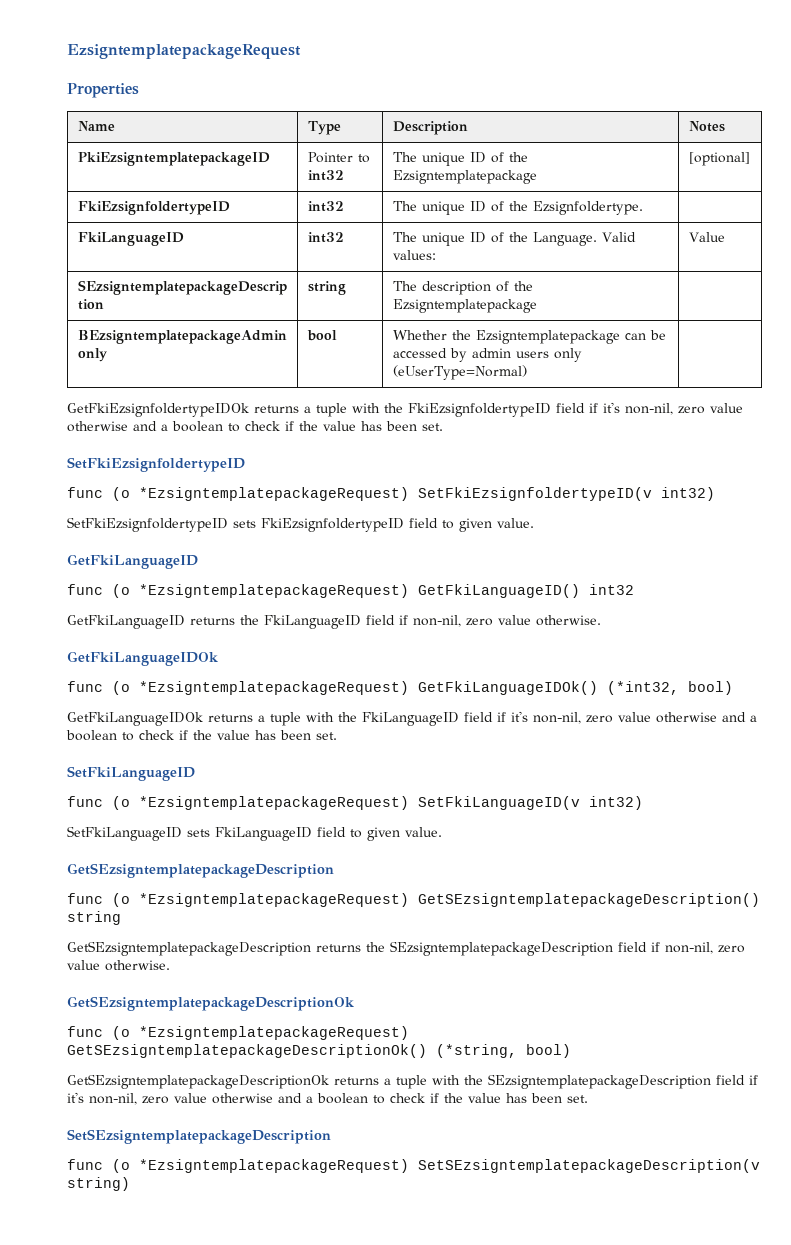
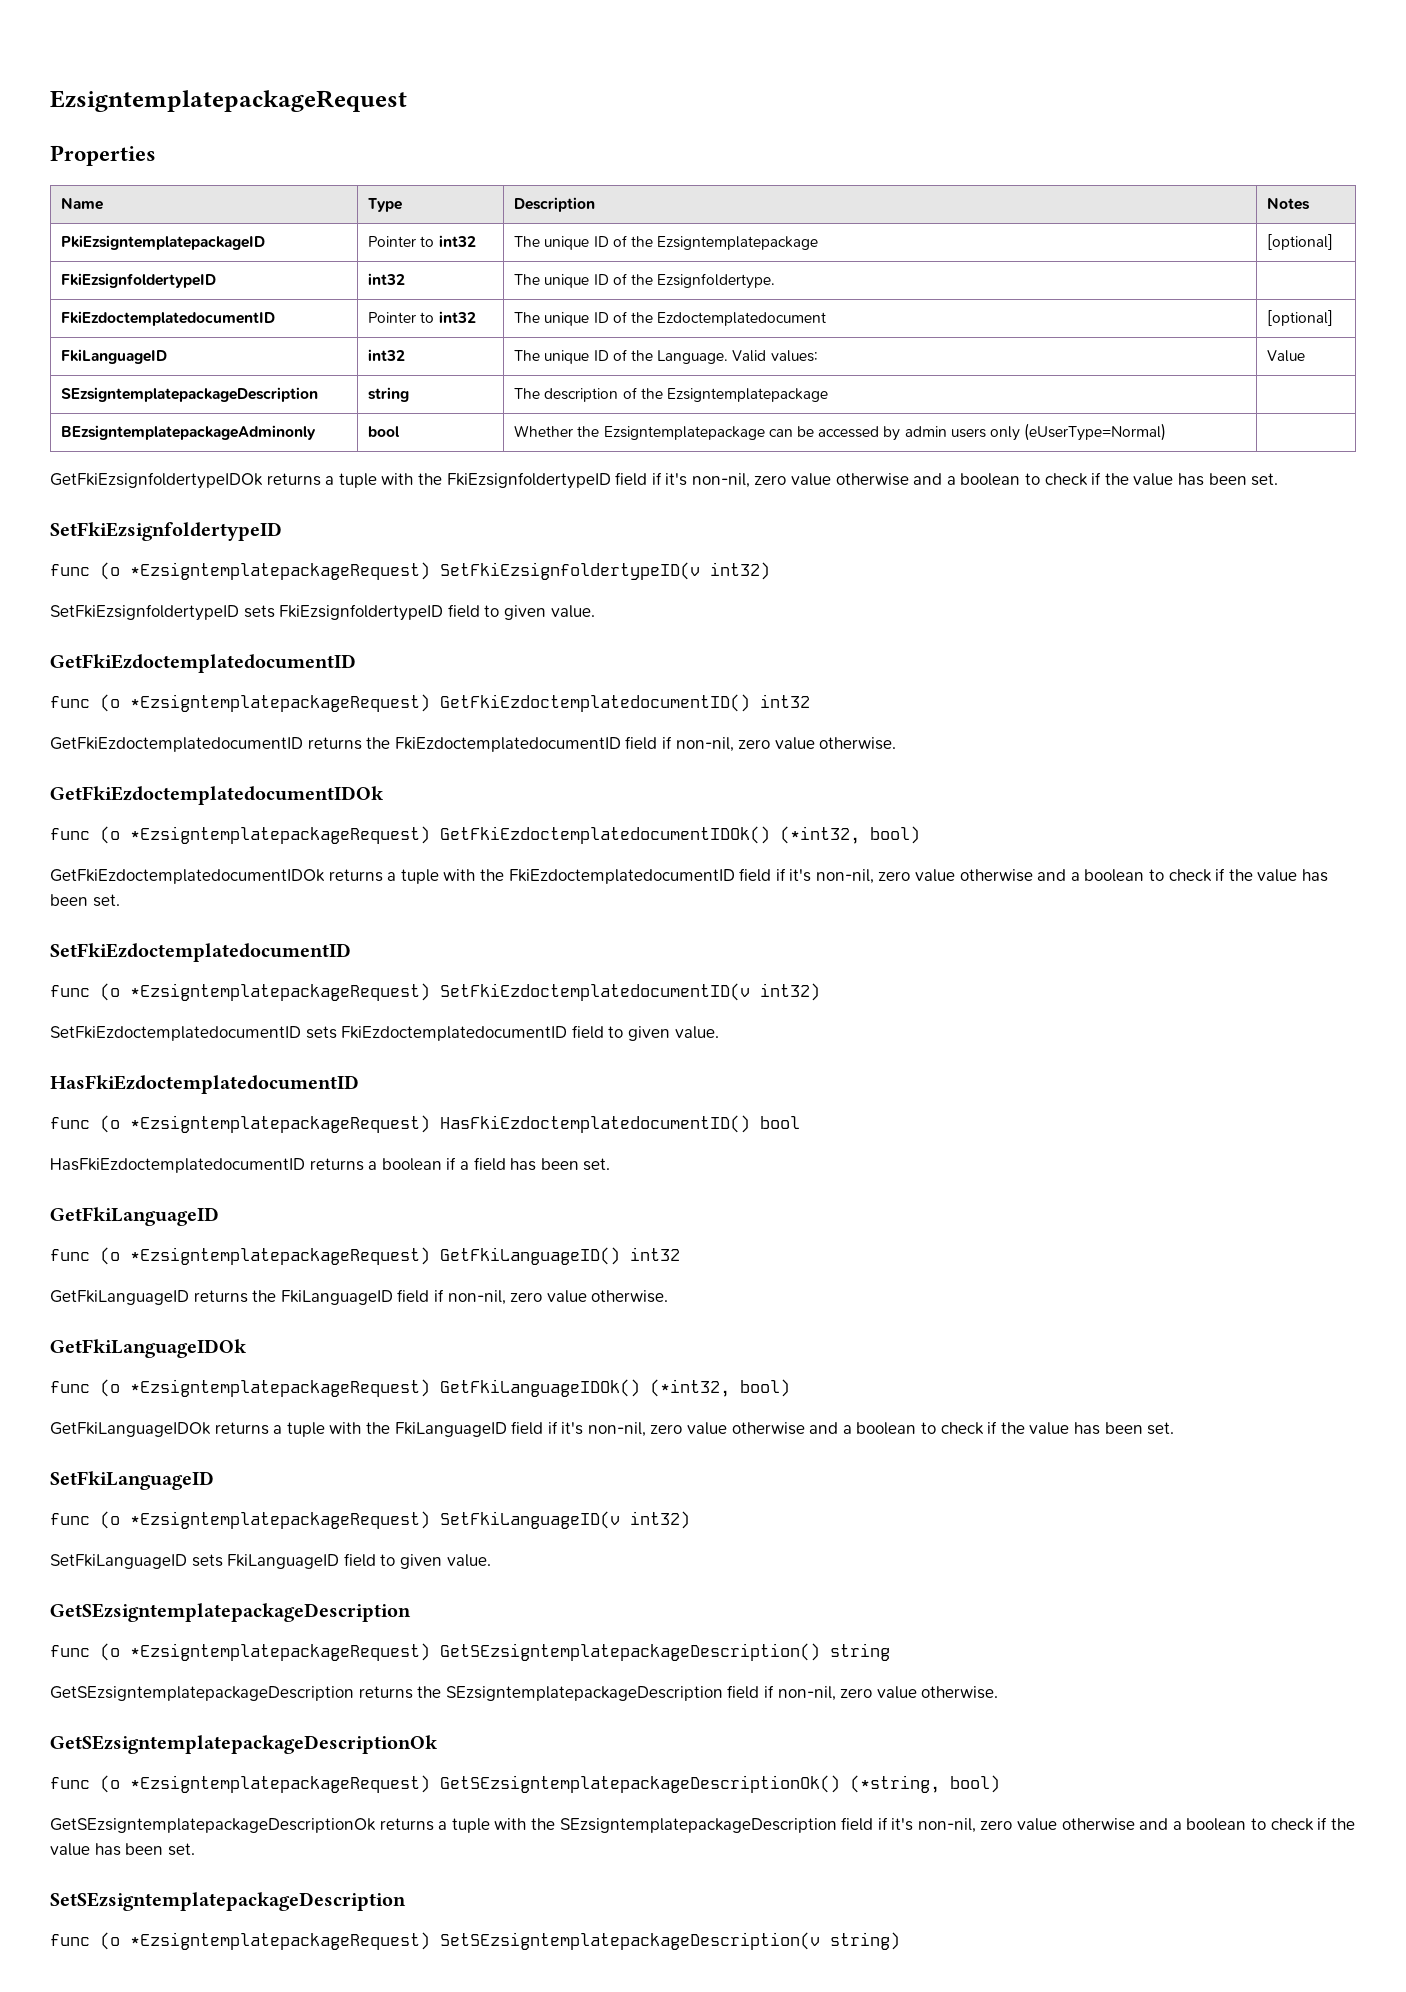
(643, 208) none -> [61,311,276,326] [368,311,476,323] [514,311,827,326] [1267,310,1334,326] // FkiEzdoctemplatedocumentID | Pointer to int32 | The unique ID of the Ezdoctemplatedocument | [optional]
(534, 523) none -> [50,654,356,673] [50,694,810,712] [50,736,897,752] [50,786,384,805] [50,826,920,844] [50,868,1328,884] [50,894,120,907] [50,943,351,962] [50,983,820,1001] [50,1025,719,1041] [50,1075,359,1094] [50,1115,800,1133] [50,1157,611,1173] // GetFkiEzdoctemplatedocumentID // func (o *EzsigntemplatepackageRequest) GetFkiEzdoctemplatedocumentID() int32 // GetFkiEzdoctemplatedocumentID returns the FkiEzdoctemplatedocumentID field if non-nil, zero value otherwise. // GetFkiEzdoctemplatedocumentIDOk // func (o *EzsigntemplatepackageRequest) GetFkiEzdoctemplatedocumentIDOk() (*int32, bool) // GetFkiEzdoctemplatedocumentIDOk returns a tuple with the FkiEzdoctemplatedocumentID field if it's non-nil, zero value otherwise and a boolean to check if the value has been set. // SetFkiEzdoctemplatedocumentID // func (o *EzsigntemplatepackageRequest) SetFkiEzdoctemplatedocumentID(v int32) // SetFkiEzdoctemplatedocumentID sets FkiEzdoctemplatedocumentID field to given value. // HasFkiEzdoctemplatedocumentID // func (o *EzsigntemplatepackageRequest) HasFkiEzdoctemplatedocumentID() bool // HasFkiEzdoctemplatedocumentID returns a boolean if a field has been set.

